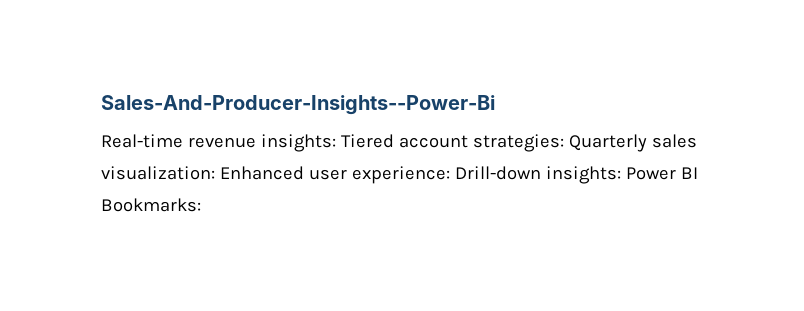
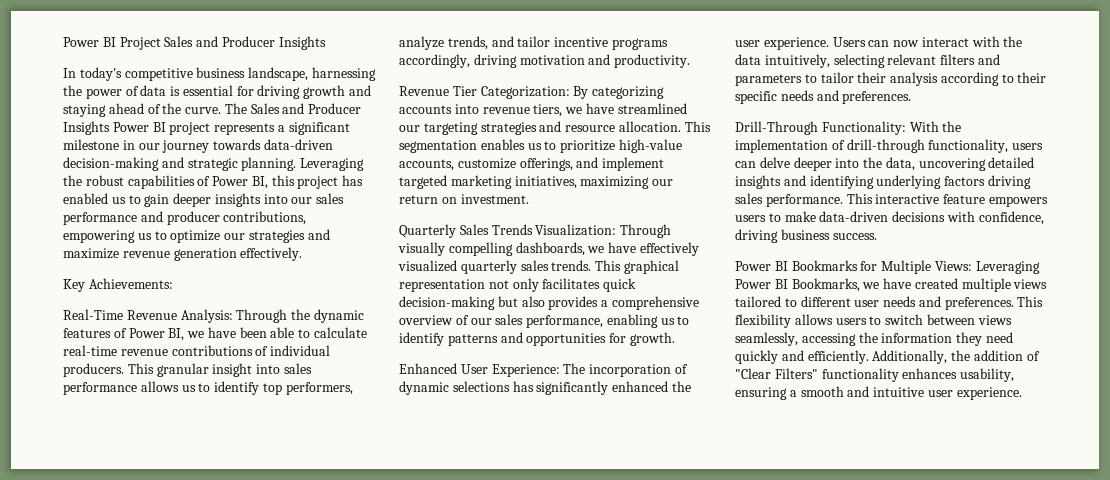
[101,95,495,115] [101,134,697,152] [101,166,698,184] [101,198,201,212] Sales-And-Producer-Insights--Power-Bi // Real-time revenue insights: Tiered account strategies: Quarterly sales visualization: Enhanced user experience: Drill-down insights: Power BI Bookmarks: -> [63,36,326,50] [63,67,376,81] [63,85,372,99] [63,103,362,117] [63,121,350,135] [63,139,333,153] [63,157,365,171] [63,175,364,189] [63,193,345,207] [63,211,307,225] [63,229,330,243] [63,247,303,261] [63,278,173,292] [63,309,364,323] [63,327,368,341] [63,345,331,356] [63,363,312,377] [63,381,353,395] [399,36,668,50] [399,54,691,68] [399,86,665,99] [399,103,687,117] [399,121,711,135] [399,139,682,153] [399,157,665,171] [399,175,674,189] [399,194,529,204] [399,224,672,238] [398,242,699,256] [398,260,679,274] [399,278,637,292] [399,296,699,310] [399,314,690,328] [399,332,675,346] [399,363,688,377] [399,381,691,395] [735,36,1023,50] [735,54,1000,68] [735,72,1047,86] [735,90,912,104] [735,121,962,135] [735,139,1044,153] [735,157,1035,171] [735,175,1031,189] [735,193,1048,207] [735,211,1044,225] [735,229,877,243] [735,260,1040,274] [735,278,1048,292] [735,296,1044,310] [735,314,1012,328] [735,332,1013,346] [735,350,1040,364] [735,368,1015,382] [735,386,1022,400] Power BI Project Sales and Producer Insights // In today's competitive business landscape, harnessing the power of data is essential for driving growth and staying ahead of the curve. The Sales and Producer Insights Power BI project represents a significant milestone in our journey towards data-driven decision-making and strategic planning. Leveraging the robust capabilities of Power BI, this project has enabled us to gain deeper insights into our sales performance and producer contributions, empowering us to optimize our strategies and maximize revenue generation effectively. // Key Achievements: // Real-Time Revenue Analysis: Through the dynamic features of Power BI, we have been able to calculate real-time revenue contributions of individual producers. This granular insight into sales performance allows us to identify top performers, analyze trends, and tailor incentive programs accordingly, driving motivation and productivity. // Revenue Tier Categorization: By categorizing accounts into revenue tiers, we have streamlined our targeting strategies and resource allocation. This segmentation enables us to prioritize high-value accounts, customize offerings, and implement targeted marketing initiatives, maximizing our return on investment. // Quarterly Sales Trends Visualization: Through visually compelling dashboards, we have effectively visualized quarterly sales trends. This graphical representation not only facilitates quick decision-making but also provides a comprehensive overview of our sales performance, enabling us to identify patterns and opportunities for growth. // Enhanced User Experience: The incorporation of dynamic selections has significantly enhanced the user experience. Users can now interact with the data intuitively, selecting relevant filters and parameters to tailor their analysis according to their specific needs and preferences. // Drill-Through Functionality: With the implementation of drill-through functionality, users can delve deeper into the data, uncovering detailed insights and identifying underlying factors driving sales performance. This interactive feature empowers users to make data-driven decisions with confidence, driving business success. // Power BI Bookmarks for Multiple Views: Leveraging Power BI Bookmarks, we have created multiple views tailored to different user needs and preferences. This flexibility allows users to switch between views seamlessly, accessing the information they need quickly and efficiently. Additionally, the addition of "Clear Filters" functionality enhances usability, ensuring a smooth and intuitive user experience.

